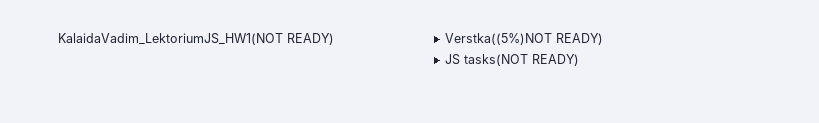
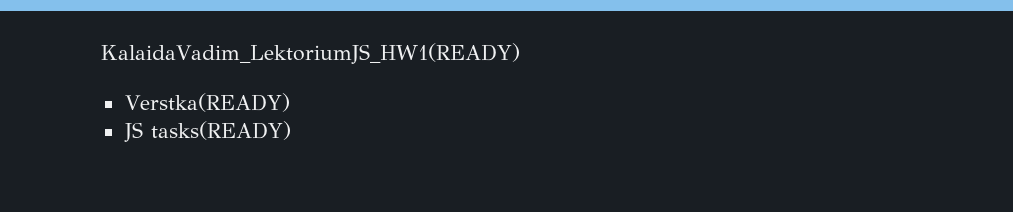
[58,33,334,45] [444,33,603,45] KalaidaVadim_LektoriumJS_HW1(NOT READY) // Verstka((5%)NOT READY) -> [101,43,520,64] [124,93,290,112] KalaidaVadim_LektoriumJS_HW1(READY) // Verstka(READY)
[463,54,579,66] tasks(NOT READY) -> [150,121,291,140] tasks(READY)

